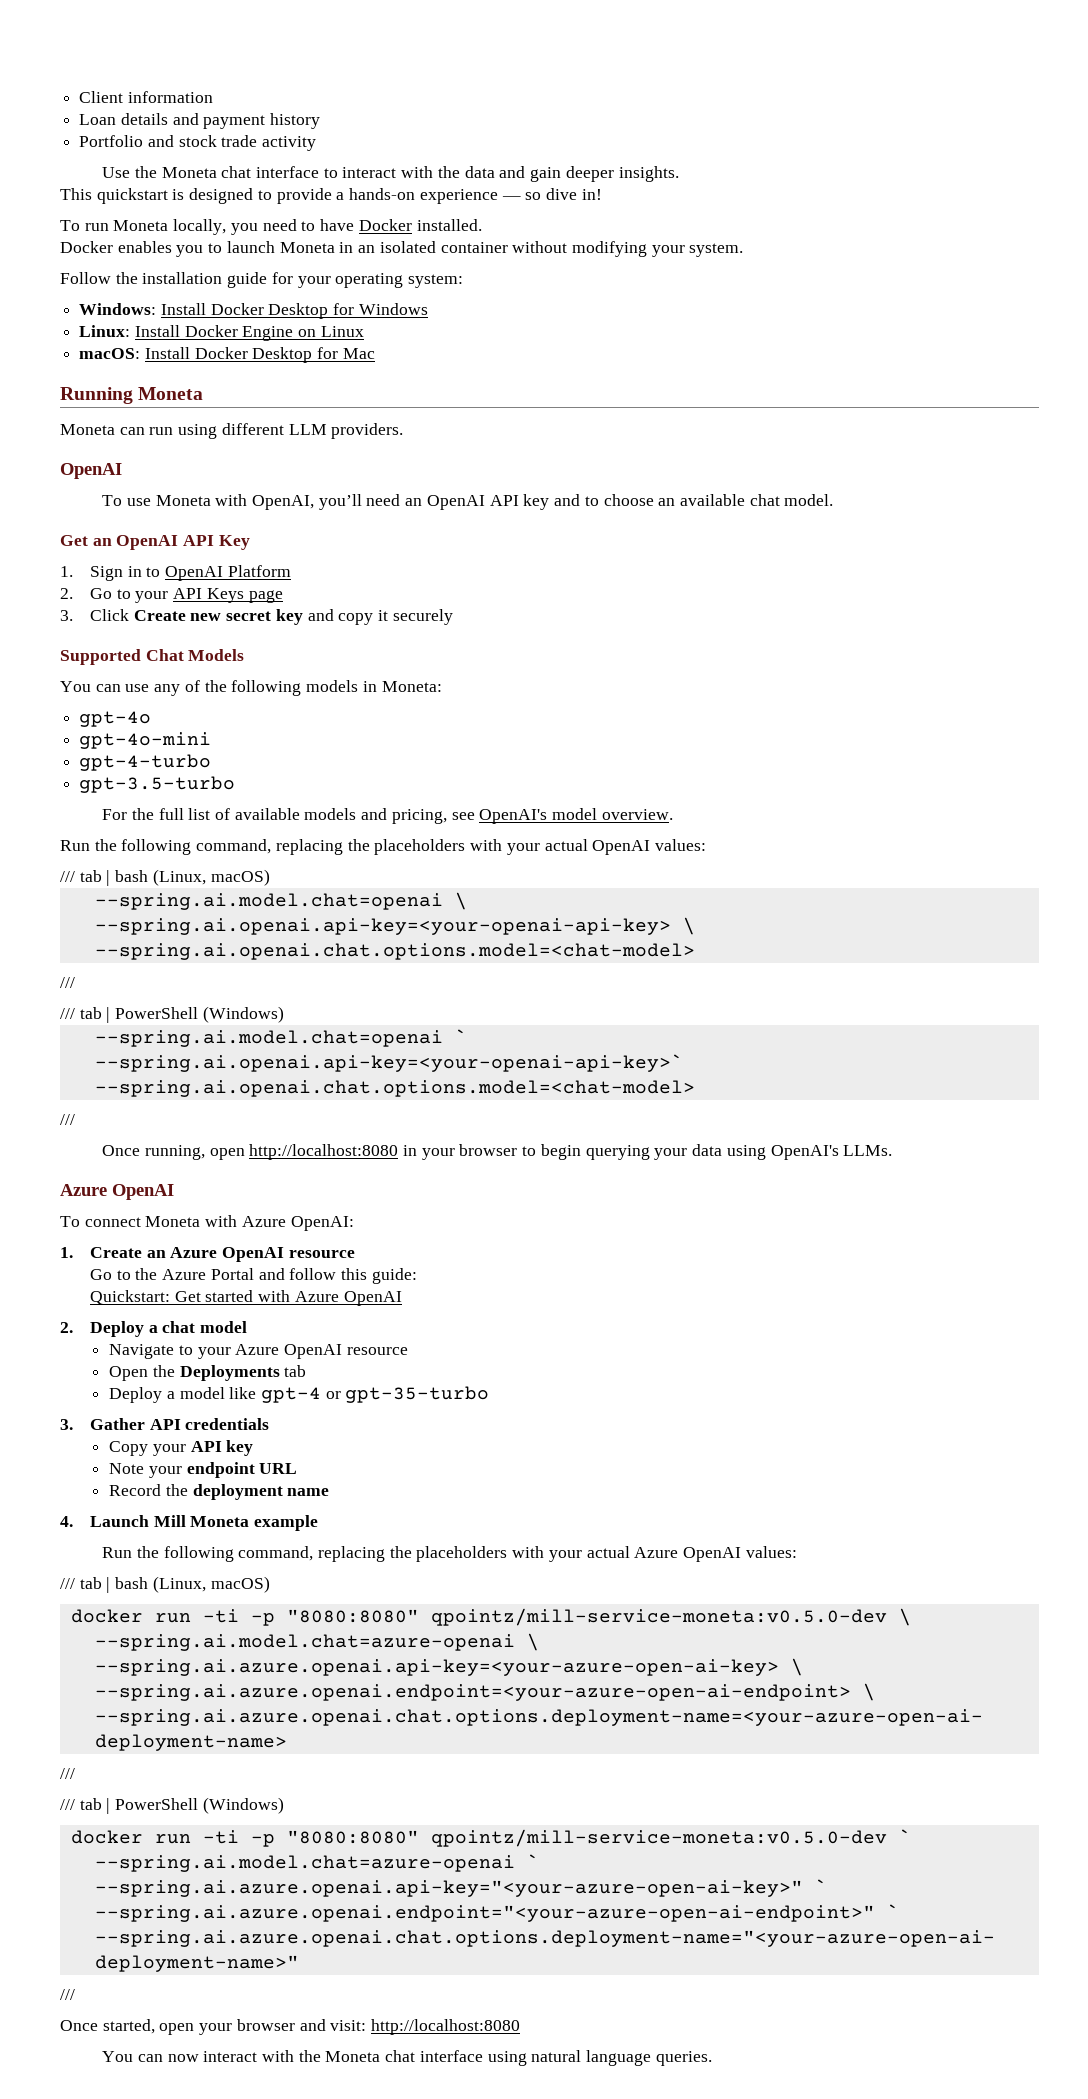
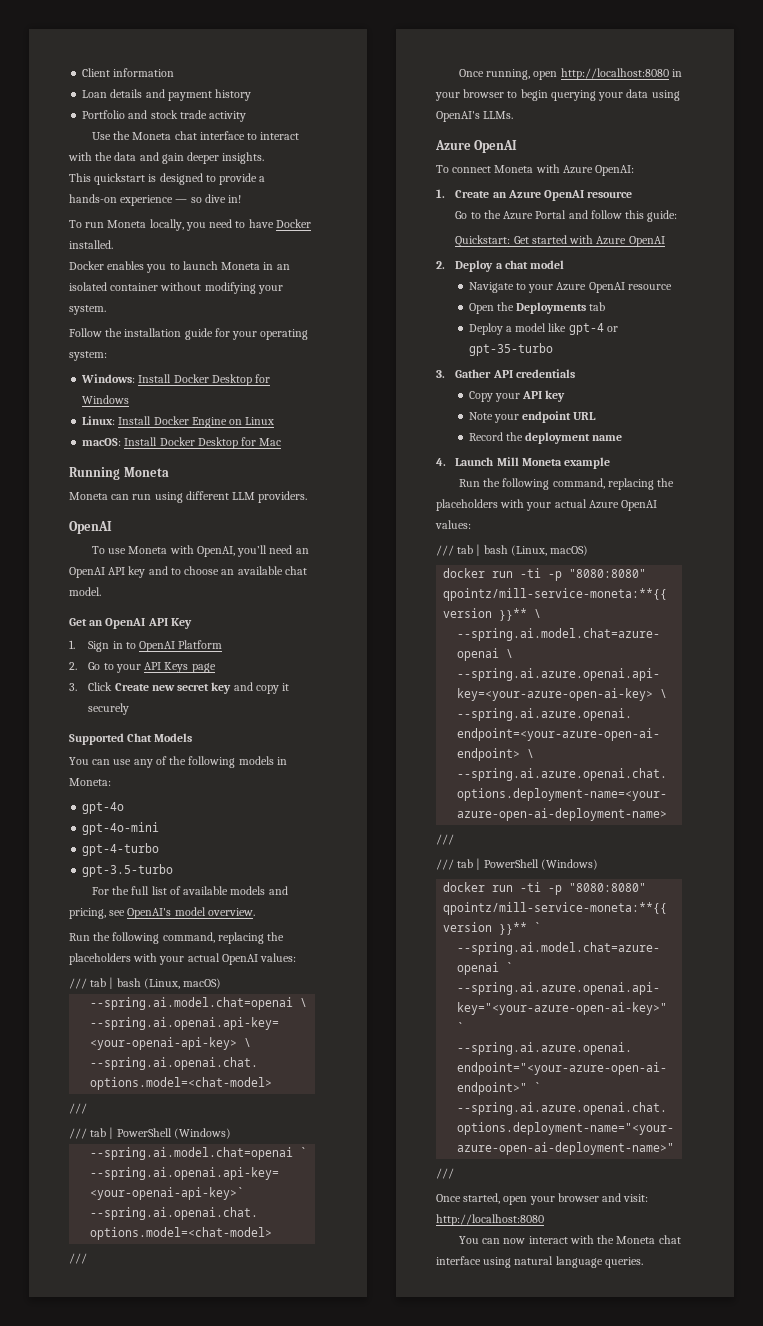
[430,1608,887,1626] qpointz/mill-service-moneta:v0.5.0-dev -> [443,588,668,601] [443,608,528,621] qpointz/mill-service-moneta:**{{ version }}**
[430,1829,887,1847] qpointz/mill-service-moneta:v0.5.0-dev -> [443,902,668,915] [443,922,528,935] qpointz/mill-service-moneta:**{{ version }}**

